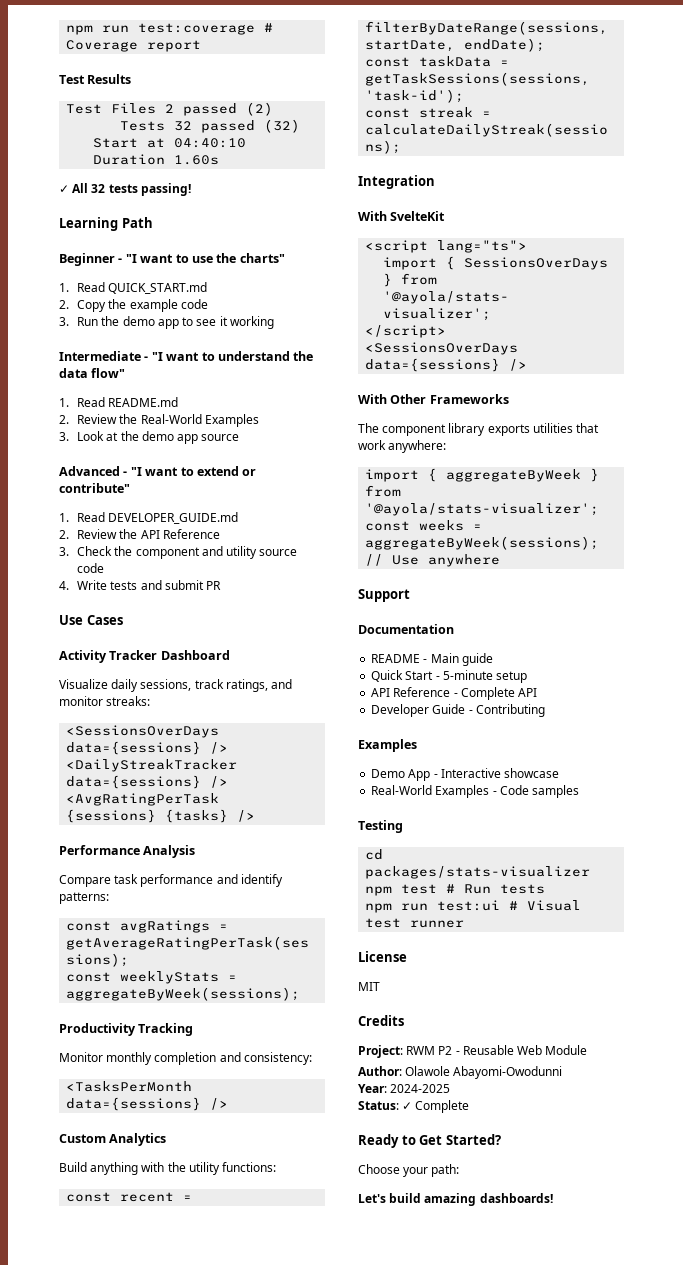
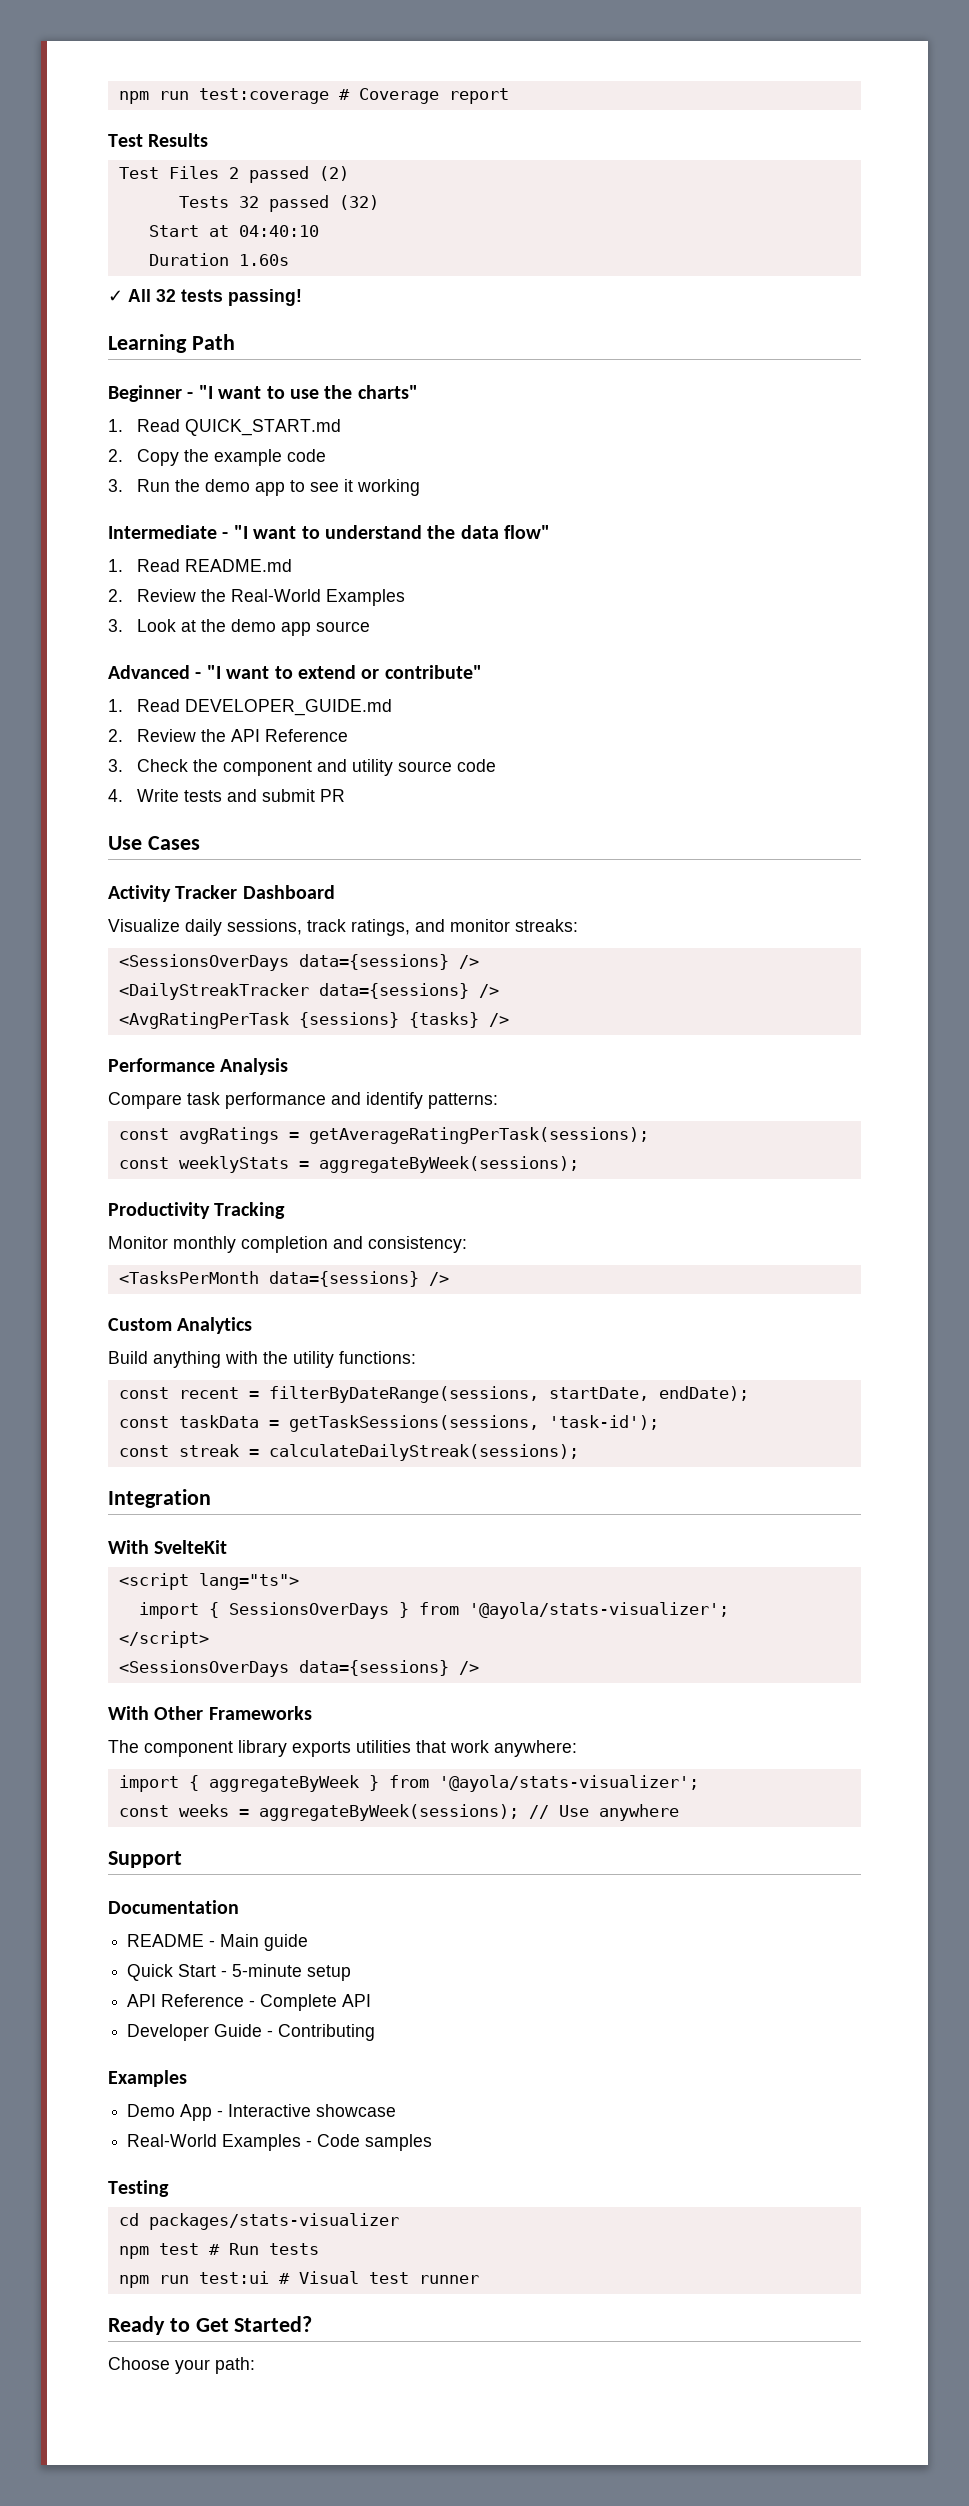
[358,951,407,962] [358,982,380,991] [358,1015,404,1026] [358,1045,588,1058] [358,1066,563,1079] [358,1084,451,1093] [358,1100,470,1113] // License // MIT // Credits // Project: RWM P2 - Reusable Web Module // Author: Olawole Abayomi-Owodunni // Year: 2024-2025 // Status: ✓ Complete -> (479, 2279) none
[358,1193,553,1206] // Let's build amazing dashboards! -> (255, 2365) none

